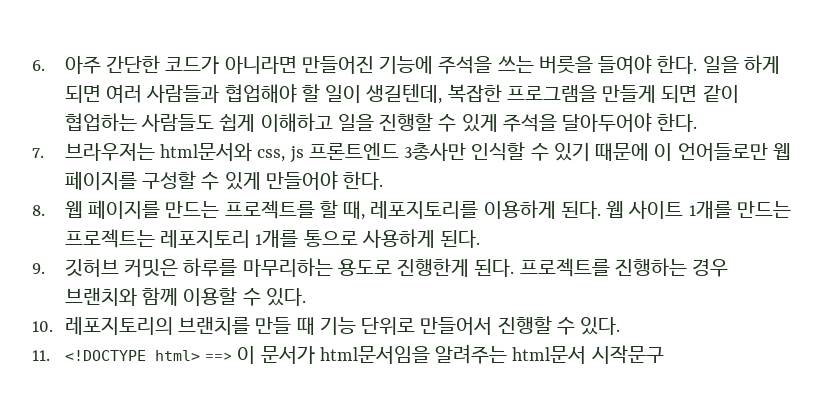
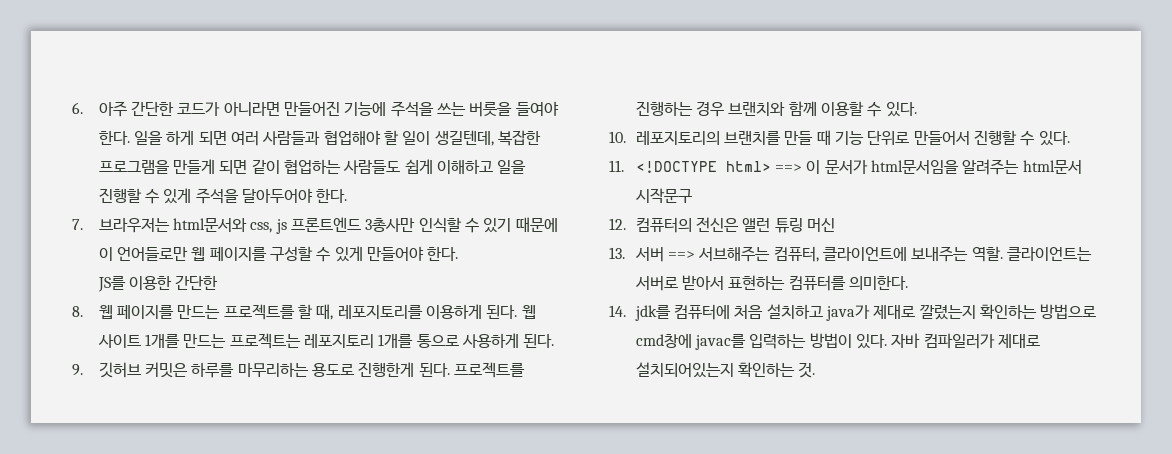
(384, 180) none -> [97,275,219,292] // JS를 이용한 간단한
(664, 354) none -> [609,217,835,233] [609,246,1092,262] [634,275,908,291] [609,304,1097,321] [635,333,1040,350] [635,362,816,378] // 12. 컴퓨터의 전신은 앨런 튜링 머신 // 13. 서버 ==> 서브해주는 컴퓨터, 클라이언트에 보내주는 역할. 클라이언트는 서버로 받아서 표현하는 컴퓨터를 의미한다. // 14. jdk를 컴퓨터에 처음 설치하고 java가 제대로 깔렸는지 확인하는 방법으로 cmd창에 javac를 입력하는 방법이 있다. 자바 컴파일러가 제대로 설치되어있는지 확인하는 것.

